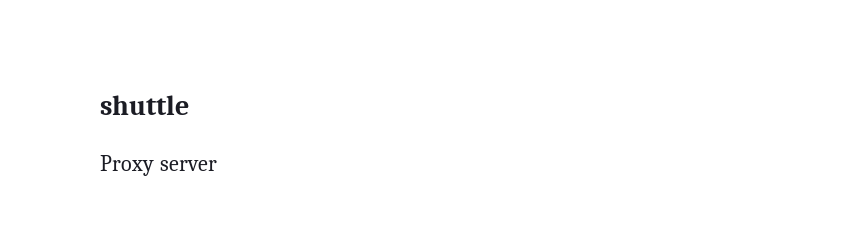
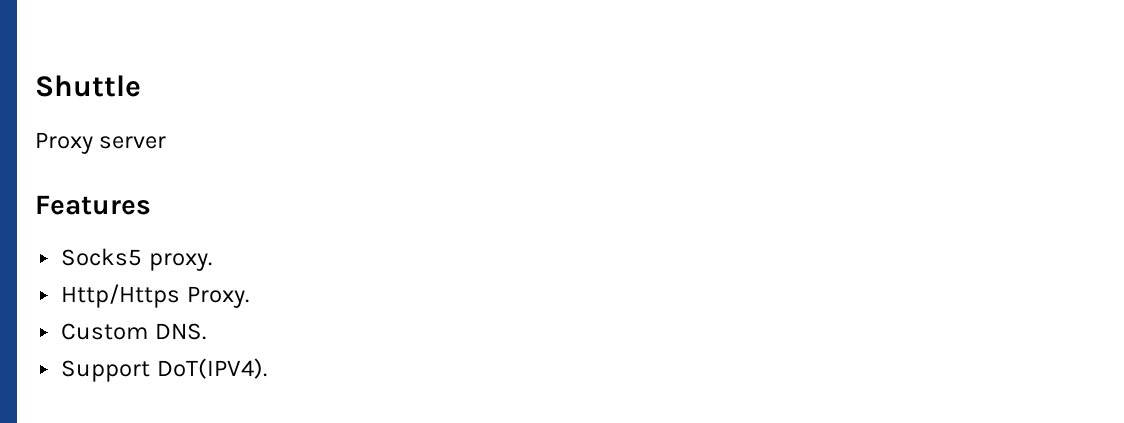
[100,95,189,115] shuttle -> [35,75,141,97] Shuttle
(217, 165) none -> [35,195,151,215] [61,248,212,271] [61,284,249,308] [61,323,206,340] [61,358,267,382] // Features // Socks5 proxy. // Http/Https Proxy. // Custom DNS. // Support DoT(IPV4).

